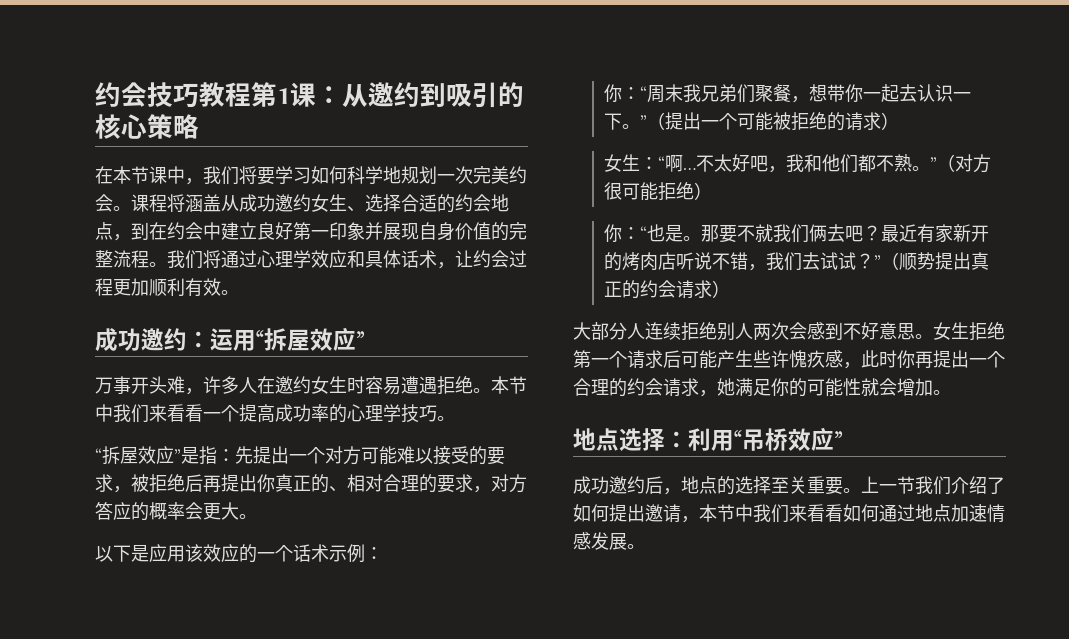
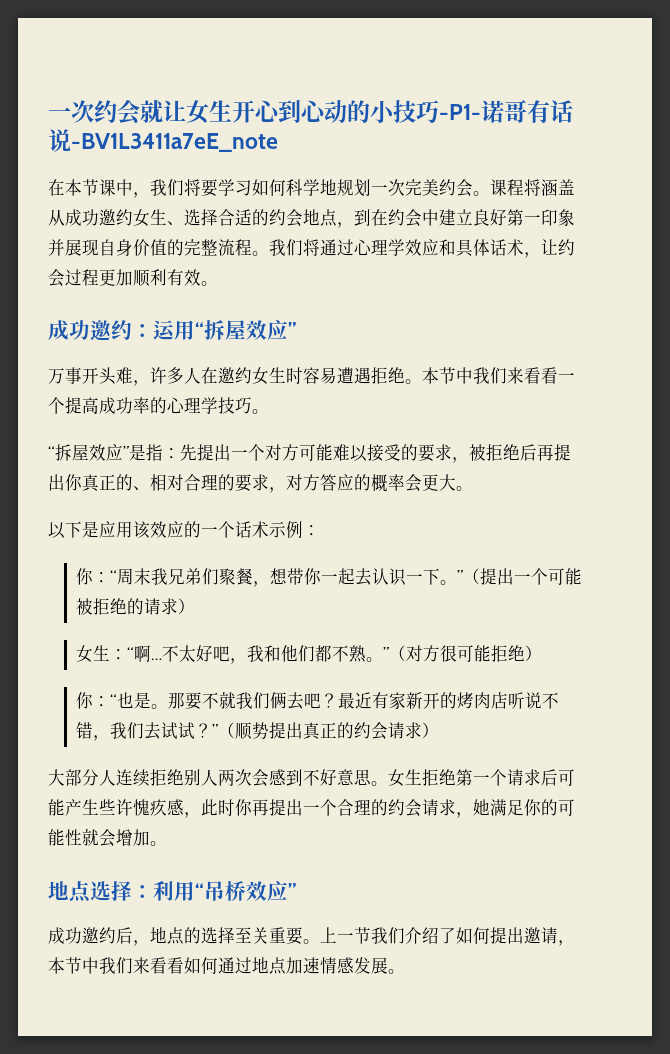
[95,82,524,108] [95,114,199,139] 约会技巧教程第1课：从邀约到吸引的核心策略 -> [48,100,573,125] [48,129,278,152] 一次约会就让女生开心到心动的小技巧-P1-诺哥有话说-BV1L3411a7eE_note

